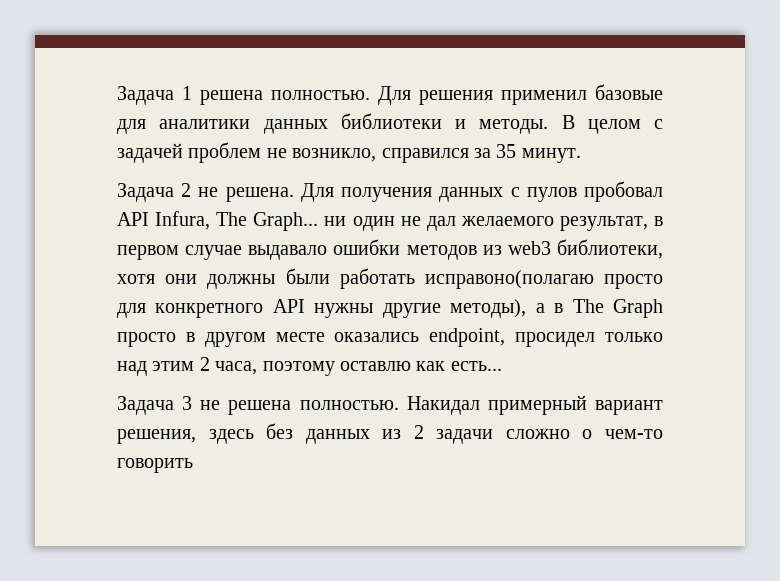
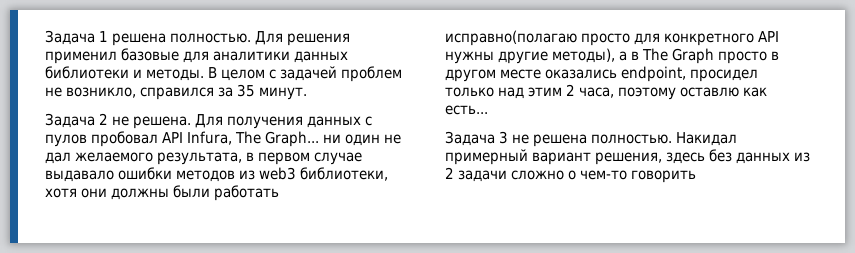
[559,216,648,231] результат, -> [157,152,242,165] результата,
[424,270,594,289] исправоно(полагаю -> [445,30,577,46] исправно(полагаю

